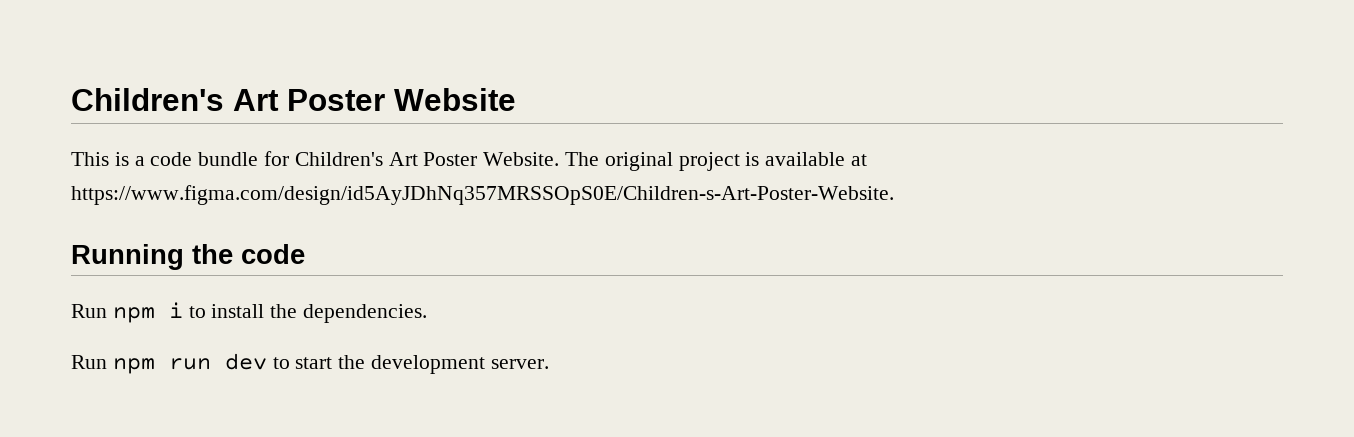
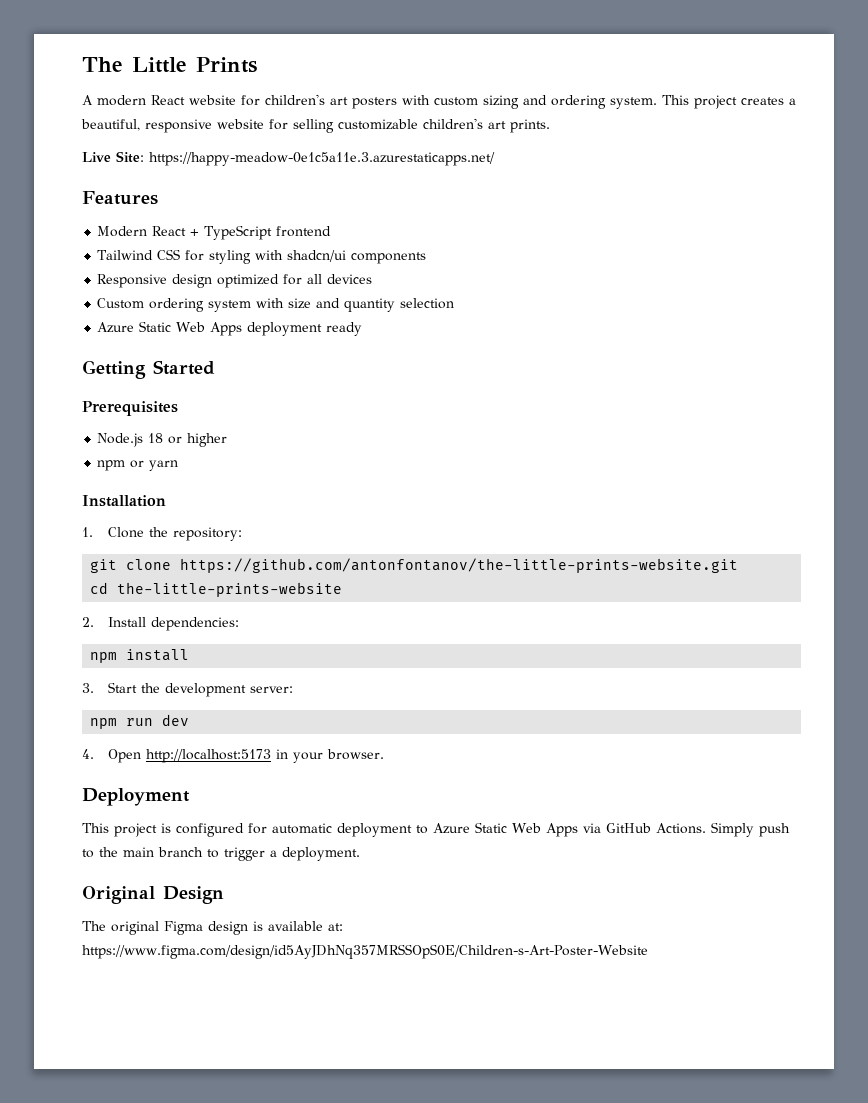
[71,88,516,111] [71,151,868,171] [71,185,894,205] [71,244,305,270] [71,302,428,323] [71,353,549,374] Children's Art Poster Website // This is a code bundle for Children's Art Poster Website. The original project is available at https://www.figma.com/design/id5AyJDhNq357MRSSOpS0E/Children-s-Art-Poster-Website. // Running the code // Run npm i to install the dependencies. // Run npm run dev to start the development server. -> [82,57,257,73] [82,94,796,109] [81,118,550,133] [82,151,495,166] [82,191,158,205] [97,225,332,240] [97,249,427,264] [97,274,373,288] [97,298,455,312] [97,321,363,336] [82,360,215,379] [82,401,178,416] [97,433,228,447] [97,460,179,471] [82,495,166,507] [82,527,242,541] [90,558,739,573] [90,582,343,597] [82,617,239,631] [90,649,190,663] [82,682,293,697] [90,714,190,729] [82,749,384,763] [82,788,190,806] [82,822,790,837] [82,847,360,861] [82,886,224,904] [82,921,343,935] [82,944,648,959] The Little Prints // A modern React website for children's art posters with custom sizing and ordering system. This project creates a beautiful, responsive website for selling customizable children's art prints. // Live Site: https://happy-meadow-0e1c5a11e.3.azurestaticapps.net/ // Features // Modern React + TypeScript frontend // Tailwind CSS for styling with shadcn/ui components // Responsive design optimized for all devices // Custom ordering system with size and quantity selection // Azure Static Web Apps deployment ready // Getting Started // Prerequisites // Node.js 18 or higher // npm or yarn // Installation // 1. Clone the repository: // git clone https://github.com/antonfontanov/the-little-prints-website.git // cd the-little-prints-website // 2. Install dependencies: // npm install // 3. Start the development server: // npm run dev // 4. Open http://localhost:5173 in your browser. // Deployment // This project is configured for automatic deployment to Azure Static Web Apps via GitHub Actions. Simply push to the main branch to trigger a deployment. // Original Design // The original Figma design is available at: https://www.figma.com/design/id5AyJDhNq357MRSSOpS0E/Children-s-Art-Poster-Website

